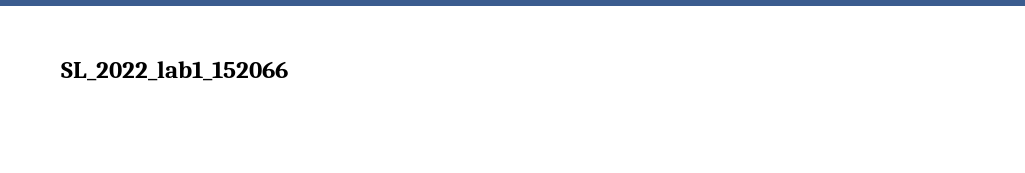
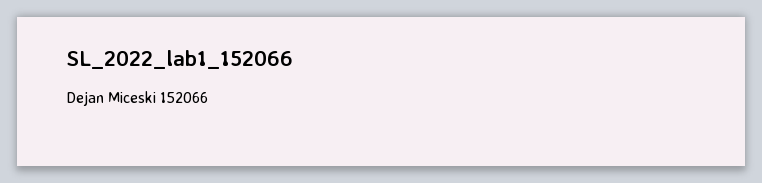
(288, 71) none -> [66,91,209,106] // Dejan Miceski 152066

